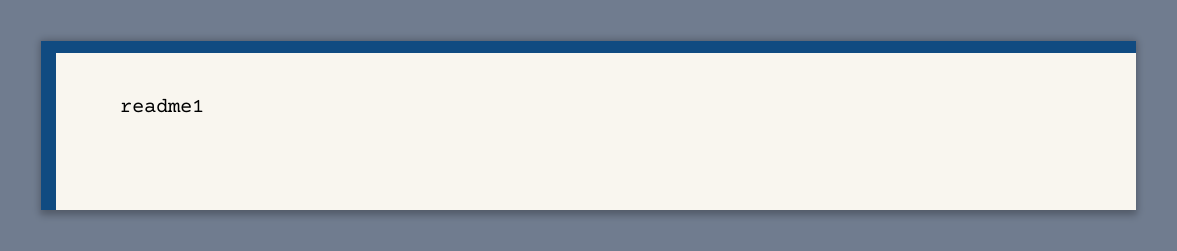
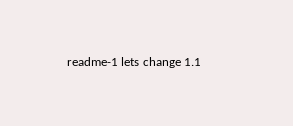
[120,98,204,113] readme1 -> [67,57,202,68] readme-1 lets change 1.1

